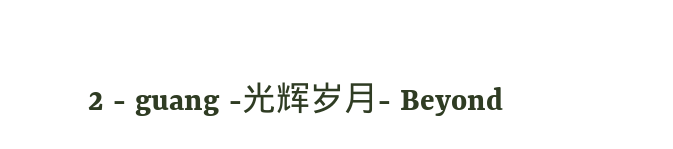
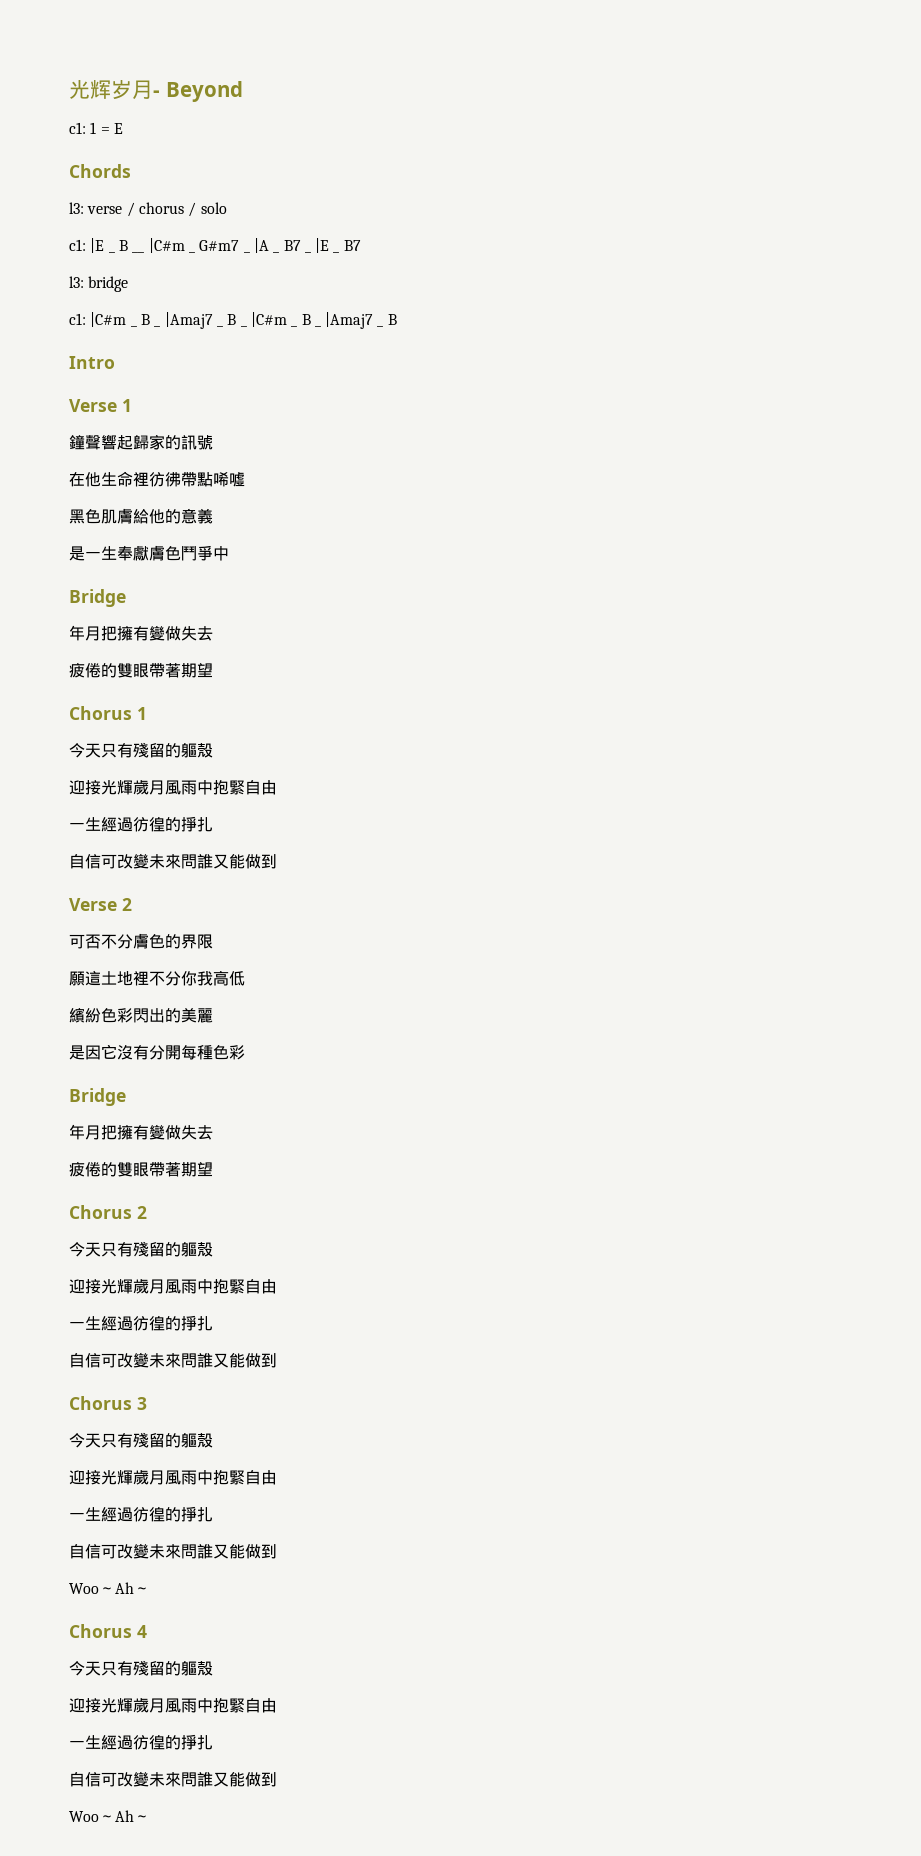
[88,92,242,116] 2 - guang - -> (69, 89) none
(503, 101) none -> [69,122,123,134] [69,164,131,178] [69,202,227,217] [69,238,115,253] [118,240,128,251] [132,238,195,253] [199,240,240,251] [243,238,280,253] [283,240,301,251] [304,238,340,253] [343,240,361,251] [69,276,129,292] [69,312,137,327] [140,314,150,325] [154,312,223,329] [227,314,237,325] [240,312,298,327] [301,314,311,325] [314,312,384,329] [387,314,397,325] [69,356,115,369] [69,399,132,412] [69,434,213,450] [69,471,245,487] [69,508,213,524] [69,545,229,561] [69,589,126,607] [69,625,213,641] [69,662,213,678] [69,706,147,720] [69,742,213,758] [69,780,277,795] [69,816,213,832] [69,853,277,869] [69,898,132,911] [69,933,213,949] [69,970,245,986] [69,1007,213,1023] [69,1044,245,1060] [69,1088,126,1106] [69,1124,213,1140] [69,1161,213,1177] [69,1205,147,1219] [69,1241,213,1257] [69,1279,277,1294] [69,1315,213,1331] [69,1352,277,1368] [69,1396,147,1410] [69,1432,213,1448] [69,1470,277,1485] [69,1506,213,1522] [69,1543,277,1559] [69,1582,150,1594] [69,1624,147,1638] [69,1660,213,1676] [69,1698,277,1713] [69,1734,213,1750] [69,1771,277,1787] [69,1810,150,1822] // c1: 1 = E // Chords // l3: verse / chorus / solo // c1: |E _ B __ |C#m _ G#m7 _ |A _ B7 _ |E _ B7 // l3: bridge // c1: |C#m _ B _ |Amaj7 _ B _ |C#m _ B _ |Amaj7 _ B // Intro // Verse 1 // 鐘聲響起歸家的訊號 // 在他生命裡彷彿帶點唏噓 // 黑色肌膚給他的意義 // 是一生奉獻膚色鬥爭中 // Bridge // 年月把擁有變做失去 // 疲倦的雙眼帶著期望 // Chorus 1 // 今天只有殘留的軀殼 // 迎接光輝歲月風雨中抱緊自由 // 一生經過彷徨的掙扎 // 自信可改變未來問誰又能做到 // Verse 2 // 可否不分膚色的界限 // 願這土地裡不分你我高低 // 繽紛色彩閃出的美麗 // 是因它沒有分開每種色彩 // Bridge // 年月把擁有變做失去 // 疲倦的雙眼帶著期望 // Chorus 2 // 今天只有殘留的軀殼 // 迎接光輝歲月風雨中抱緊自由 // 一生經過彷徨的掙扎 // 自信可改變未來問誰又能做到 // Chorus 3 // 今天只有殘留的軀殼 // 迎接光輝歲月風雨中抱緊自由 // 一生經過彷徨的掙扎 // 自信可改變未來問誰又能做到 // Woo～Ah～ // Chorus 4 // 今天只有殘留的軀殼 // 迎接光輝歲月風雨中抱緊自由 // 一生經過彷徨的掙扎 // 自信可改變未來問誰又能做到 // Woo～Ah～

